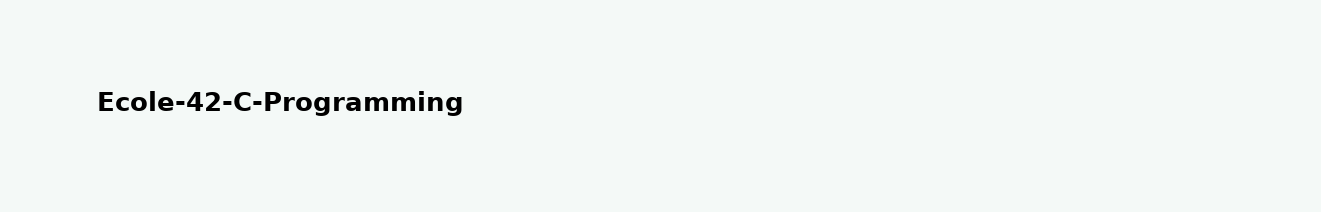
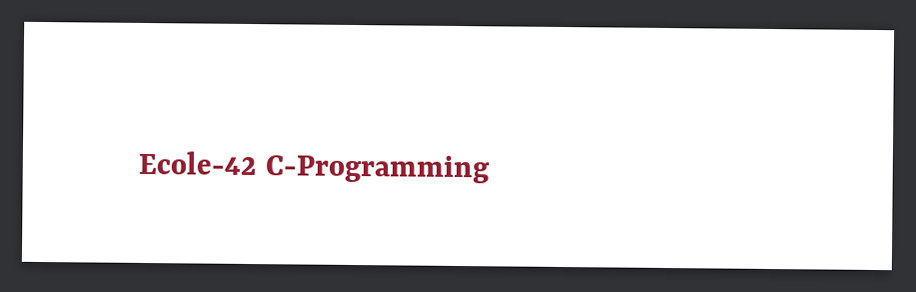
[97,91,464,116] Ecole-42-C-Programming -> [138,150,491,184] Ecole-42 C-Programming

